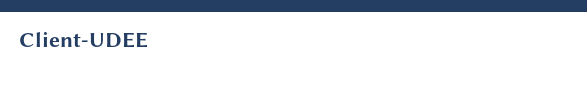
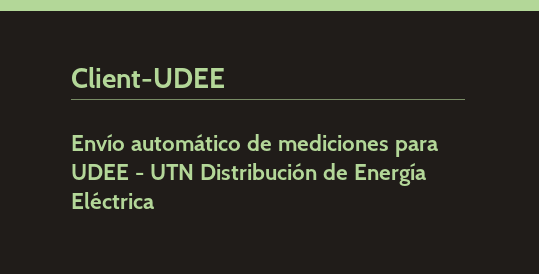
(148, 39) none -> [71,134,439,157] [71,163,427,186] [71,192,154,209] // Envío automático de mediciones para UDEE - UTN Distribución de Energía Eléctrica

